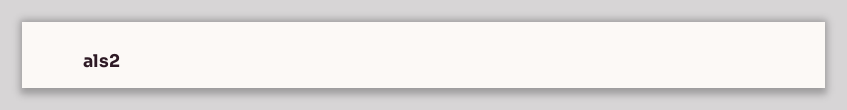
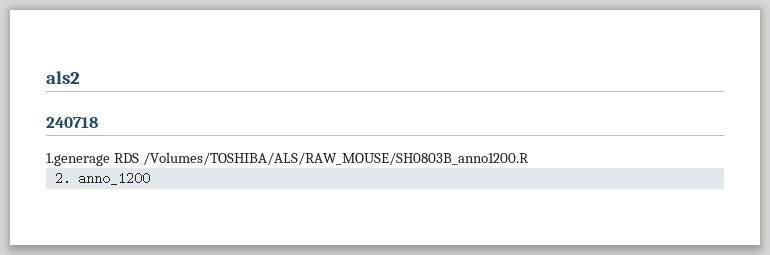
(120, 60) none -> [46,117,98,128] [46,152,529,166] [54,172,150,185] // 240718 // 1.generage RDS /Volumes/TOSHIBA/ALS/RAW_MOUSE/SH0803B_anno1200.R // 2. anno_1200

